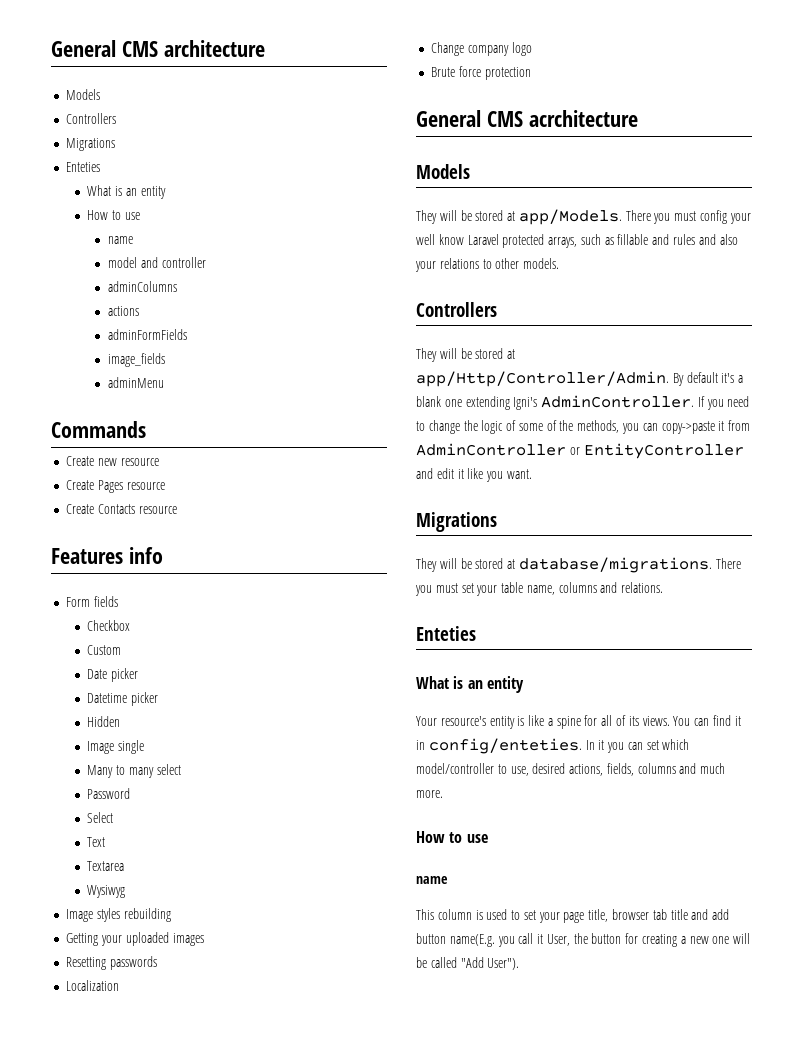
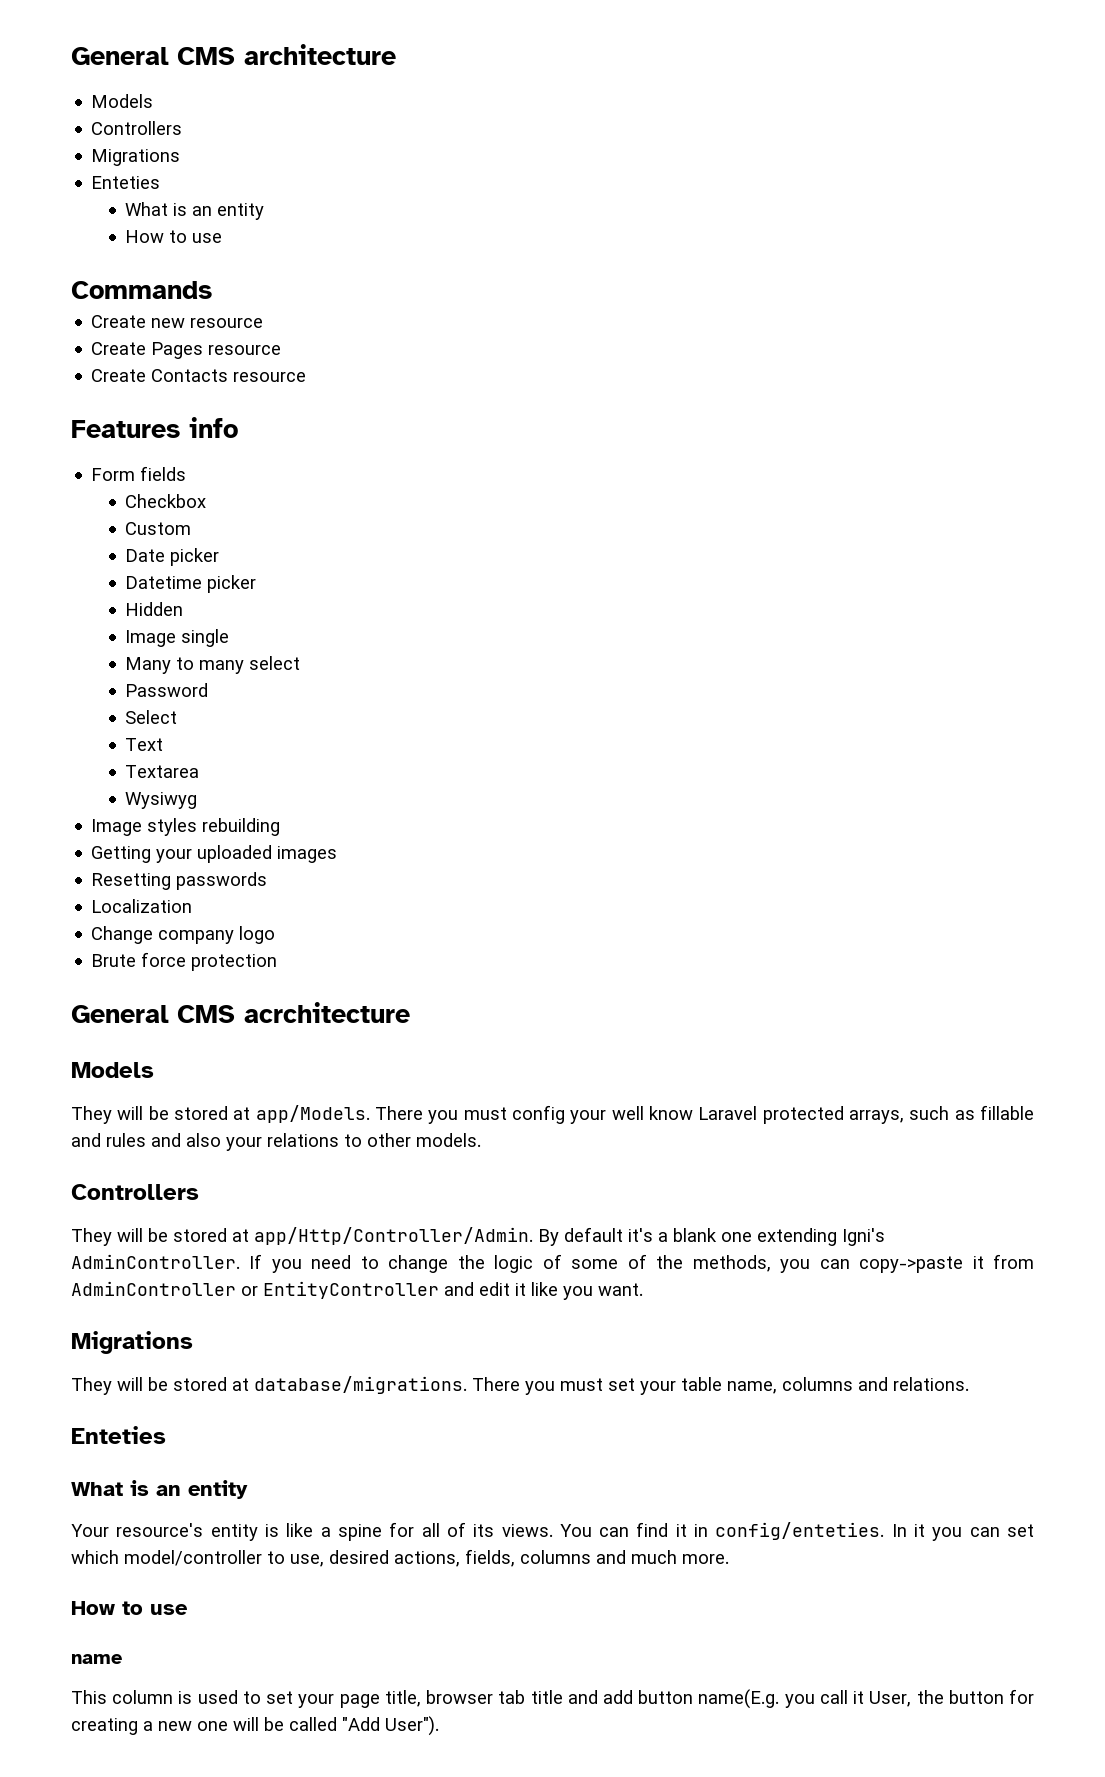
[108,236,134,244] [108,257,206,268] [108,281,178,292] [108,306,140,316] [108,329,188,340] [108,353,166,367] [108,377,165,388] // name // model and controller // adminColumns // actions // adminFormFields // image_fields // adminMenu -> (223, 238) none

